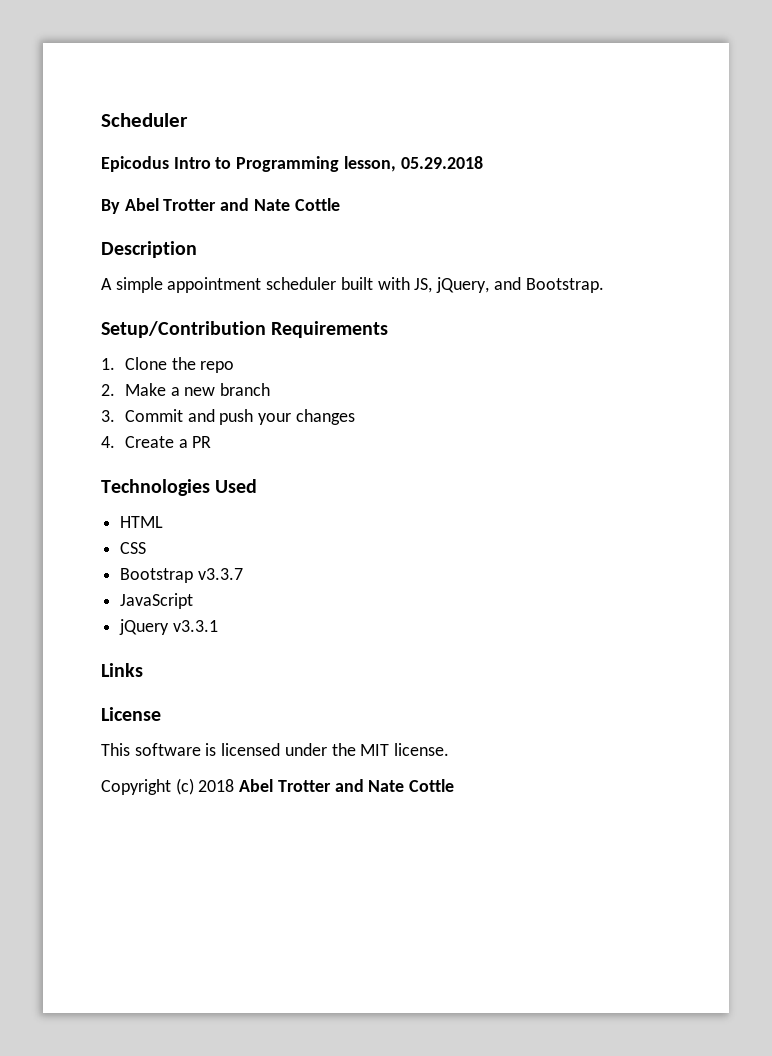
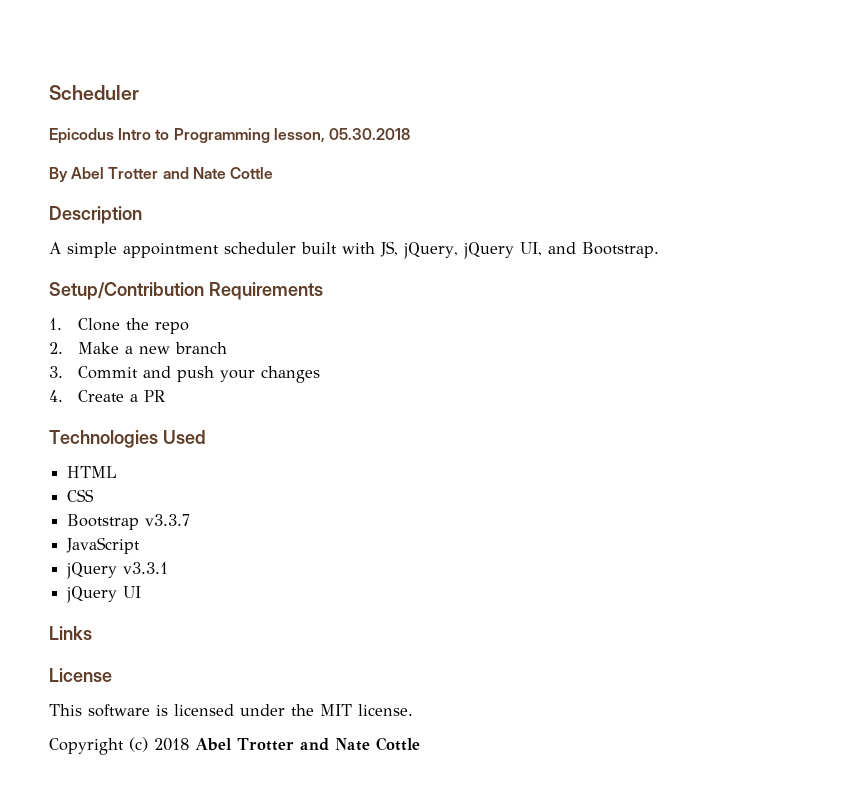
[400,156,483,169] 05.29.2018 -> [328,128,410,140] 05.30.2018
(490, 285) none -> [462,242,542,259] jQuery UI,
(218, 626) none -> [66,586,142,603] // jQuery UI

